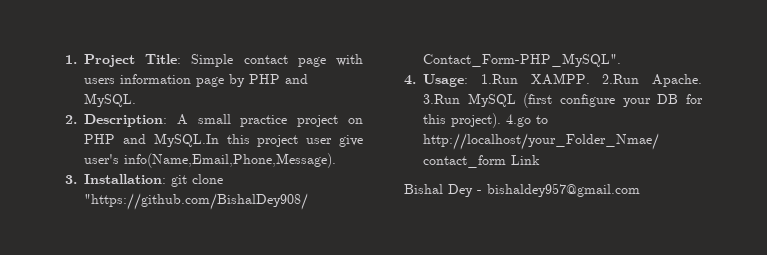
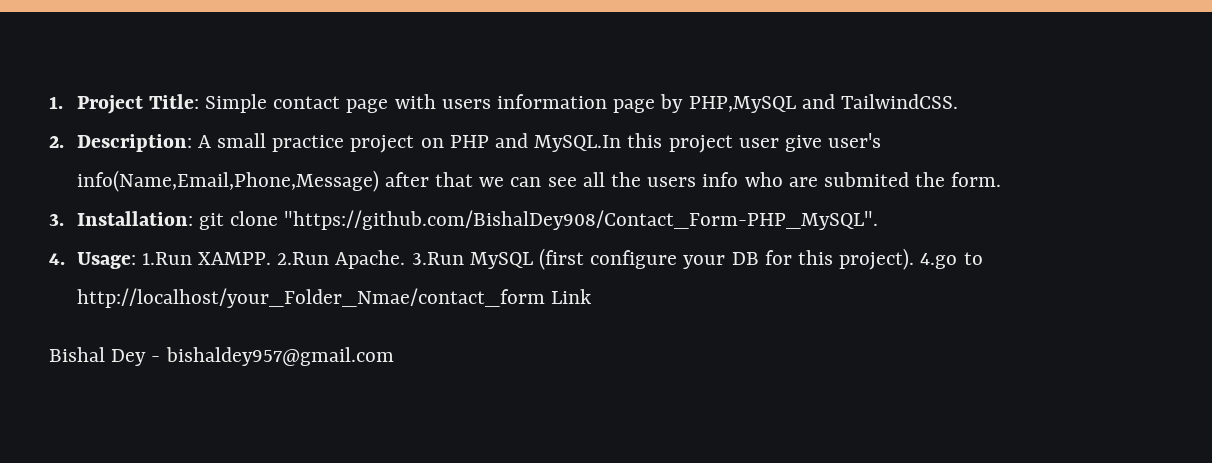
[249,74,308,84] [84,93,136,107] PHP and MySQL. -> [688,94,959,113] PHP,MySQL and TailwindCSS.
[124,153,336,168] info(Name,Email,Phone,Message). -> [76,170,1002,192] info(Name,Email,Phone,Message) after that we can see all the users info who are submited the form.

